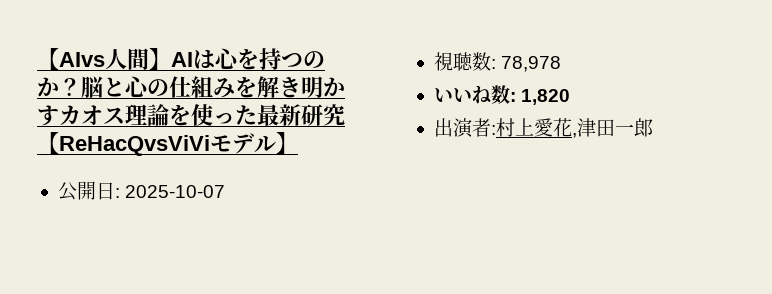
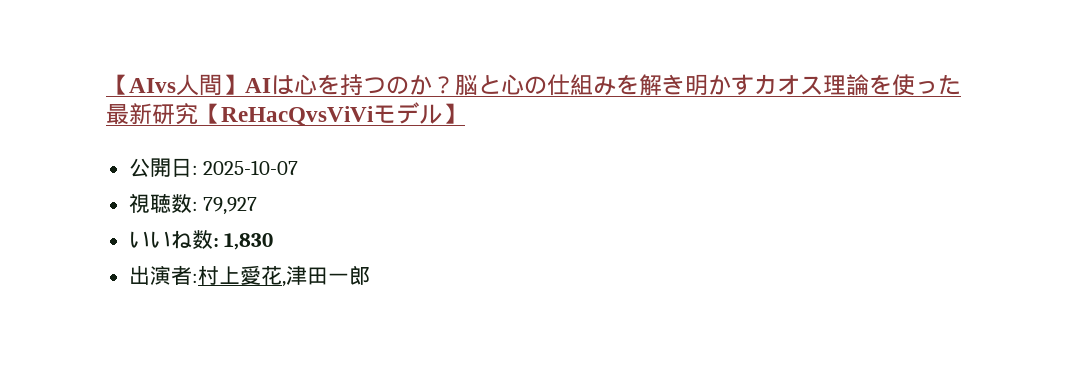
[501,56,562,72] 78,978 -> [203,197,258,215] 79,927
[521,89,571,105] 1,820 -> [224,233,274,250] 1,830

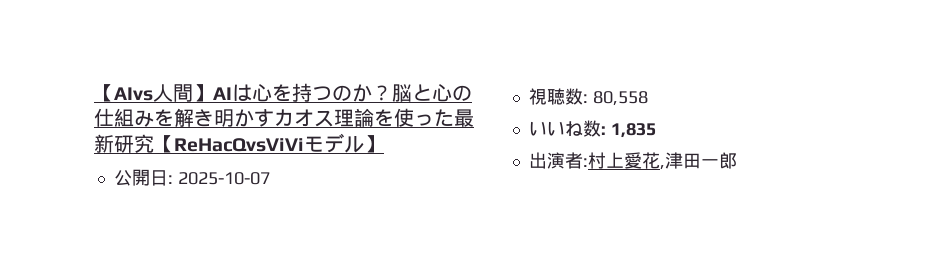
[203,197,258,215] 79,927 -> [592,91,648,106] 80,558
[224,233,274,250] 1,830 -> [610,123,656,138] 1,835

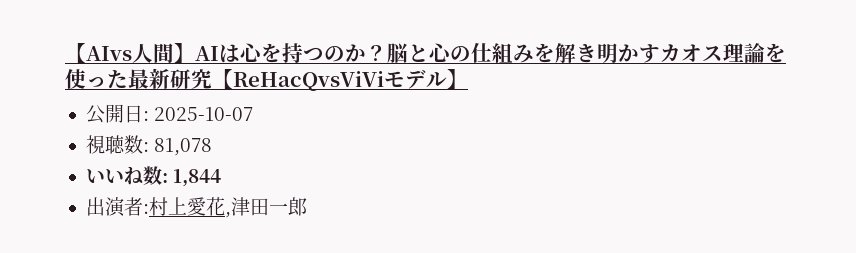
[592,91,648,106] 80,558 -> [154,138,213,156] 81,078
[610,123,656,138] 1,835 -> [173,169,222,187] 1,844

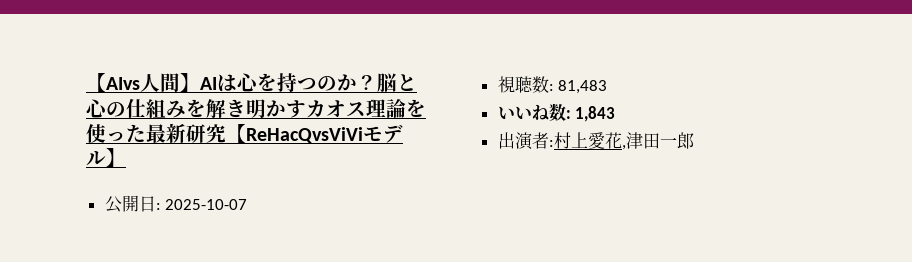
[154,138,213,156] 81,078 -> [558,80,608,94] 81,483
[173,169,222,187] 1,844 -> [575,106,616,122] 1,843

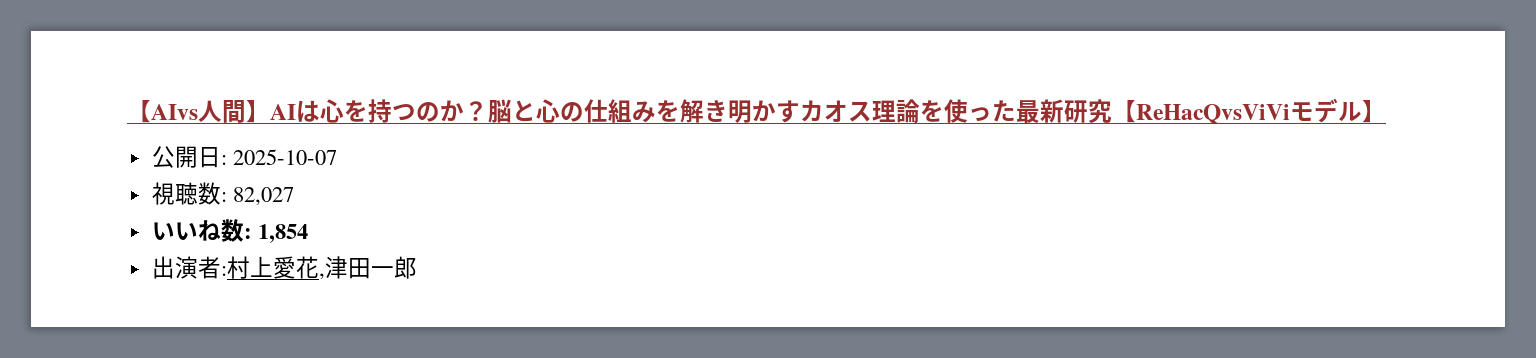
[558,80,608,94] 81,483 -> [232,187,294,206] 82,027
[575,106,616,122] 1,843 -> [257,224,308,243] 1,854

